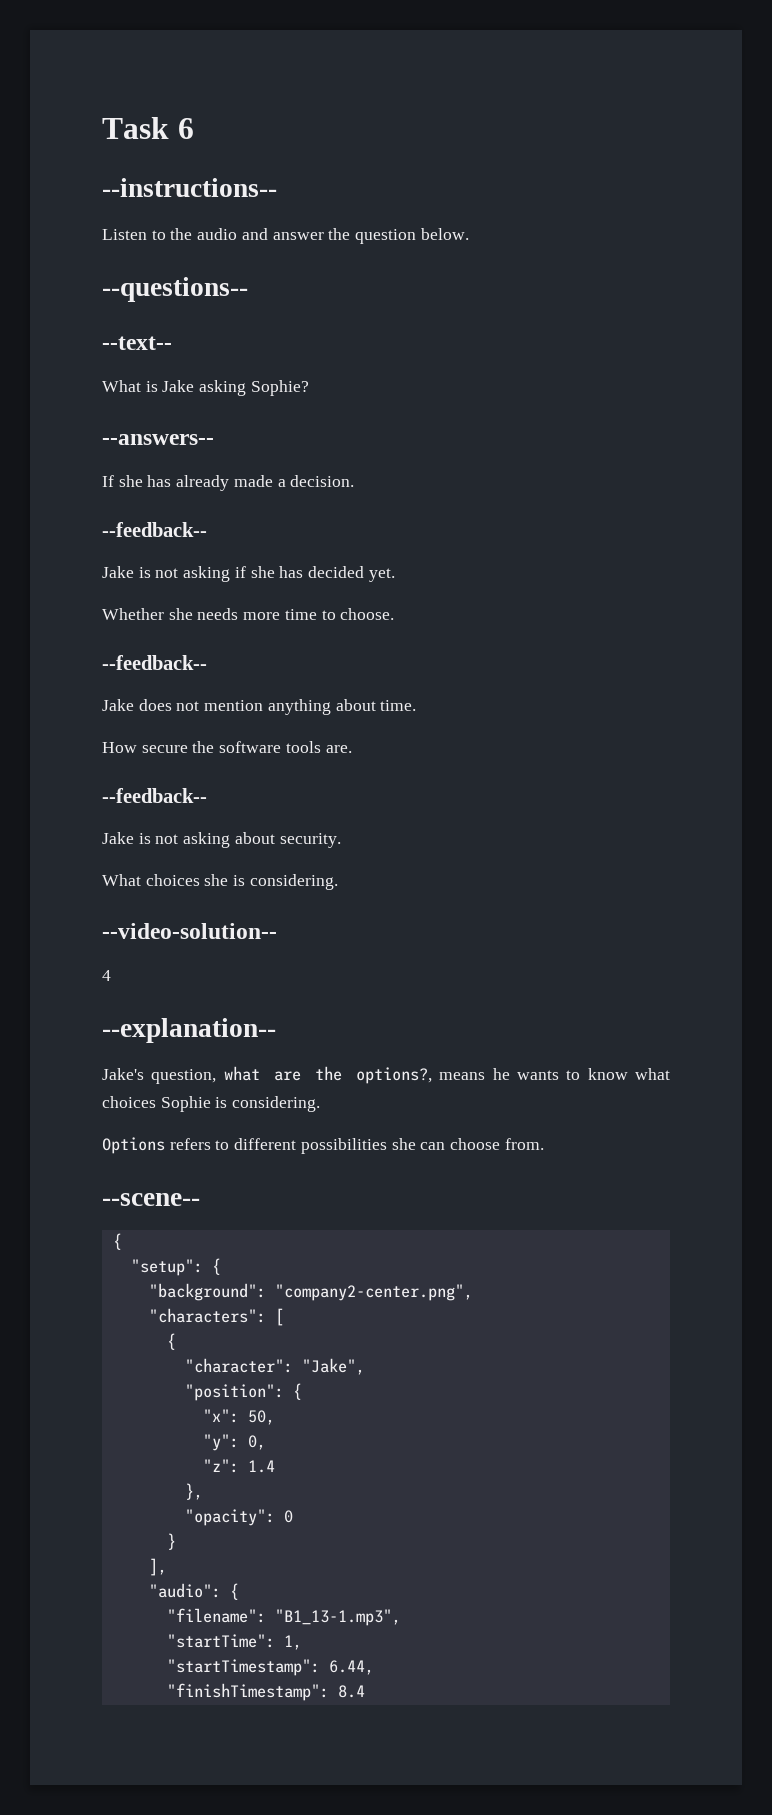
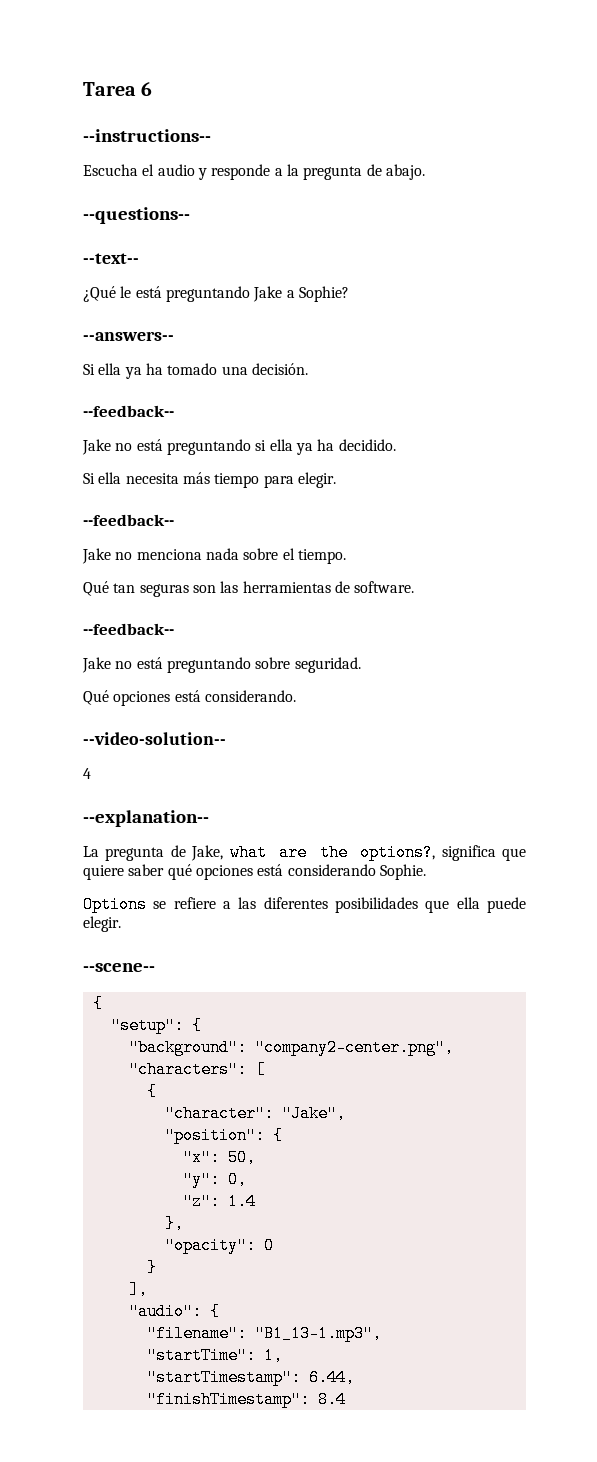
[102,117,169,139] Task -> [83,82,136,96] Tarea
[102,228,469,244] [102,277,248,302] [102,336,172,350] [102,380,309,396] [102,434,214,445] [102,475,355,491] [102,522,207,537] [102,566,395,582] [102,608,395,620] [102,655,207,670] [102,699,417,715] [102,741,352,753] [102,788,207,803] [102,832,341,848] [102,874,338,890] [102,923,277,939] [102,970,111,981] [102,1018,276,1043] [102,1066,670,1084] [102,1096,321,1112] [102,1137,544,1154] Listen to the audio and answer the question below. // --questions-- // --text-- // What is Jake asking Sophie? // --answers-- // If she has already made a decision. // --feedback-- // Jake is not asking if she has decided yet. // Whether she needs more time to choose. // --feedback-- // Jake does not mention anything about time. // How secure the software tools are. // --feedback-- // Jake is not asking about security. // What choices she is considering. // --video-solution-- // 4 // --explanation-- // Jake's question, what are the options?, means he wants to know what choices Sophie is considering. // Options refers to different possibilities she can choose from. -> [83,164,425,180] [83,207,190,224] [83,253,139,264] [83,286,349,302] [83,331,174,341] [83,363,308,379] [83,405,174,417] [82,439,396,455] [83,472,336,488] [83,514,174,526] [82,548,346,564] [83,581,415,597] [83,623,174,635] [82,657,361,673] [83,690,296,706] [83,732,226,745] [83,768,91,779] [83,810,209,827] [83,844,526,861] [83,864,426,880] [83,896,526,913] [83,916,121,932] Escucha el audio y responde a la pregunta de abajo. // --questions-- // --text-- // ¿Qué le está preguntando Jake a Sophie? // --answers-- // Si ella ya ha tomado una decisión. // --feedback-- // Jake no está preguntando si ella ya ha decidido. // Si ella necesita más tiempo para elegir. // --feedback-- // Jake no menciona nada sobre el tiempo. // Qué tan seguras son las herramientas de software. // --feedback-- // Jake no está preguntando sobre seguridad. // Qué opciones está considerando. // --video-solution-- // 4 // --explanation-- // La pregunta de Jake, what are the options?, significa que quiere saber qué opciones está considerando Sophie. // Options se refiere a las diferentes posibilidades que ella puede elegir.

